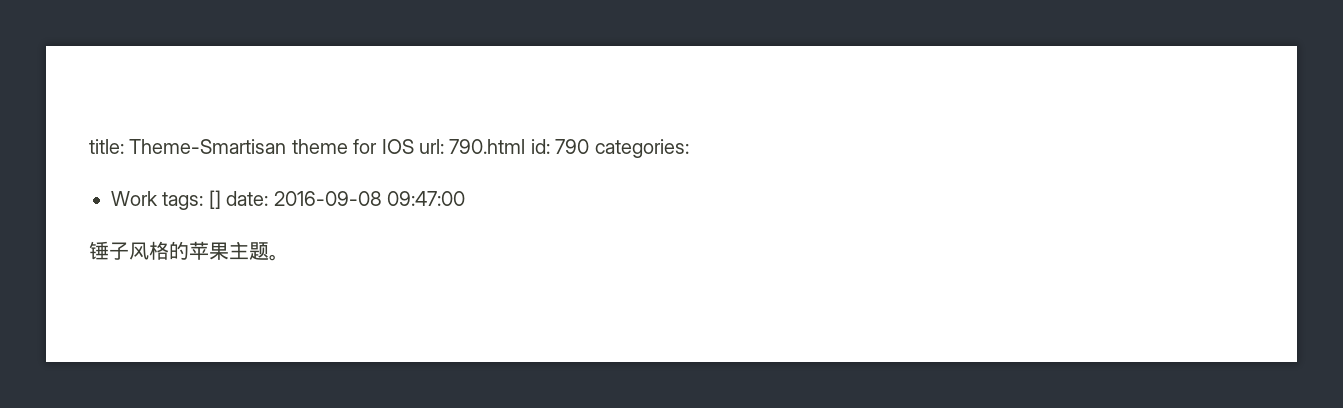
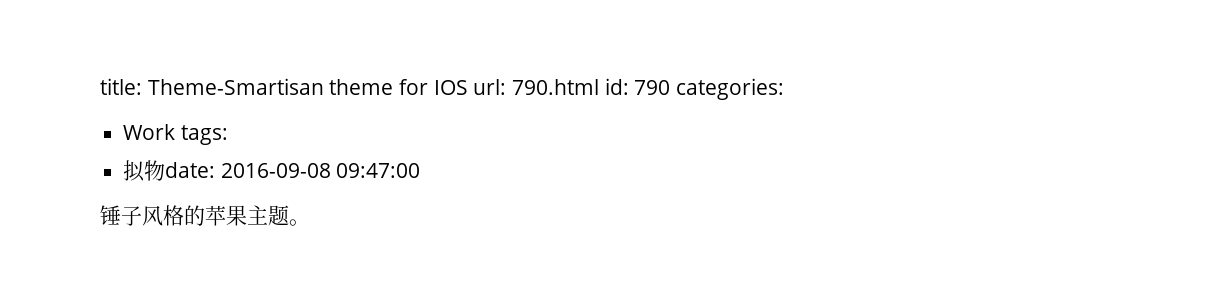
[208,190,221,209] [] -> [123,160,166,182] // 拟物

